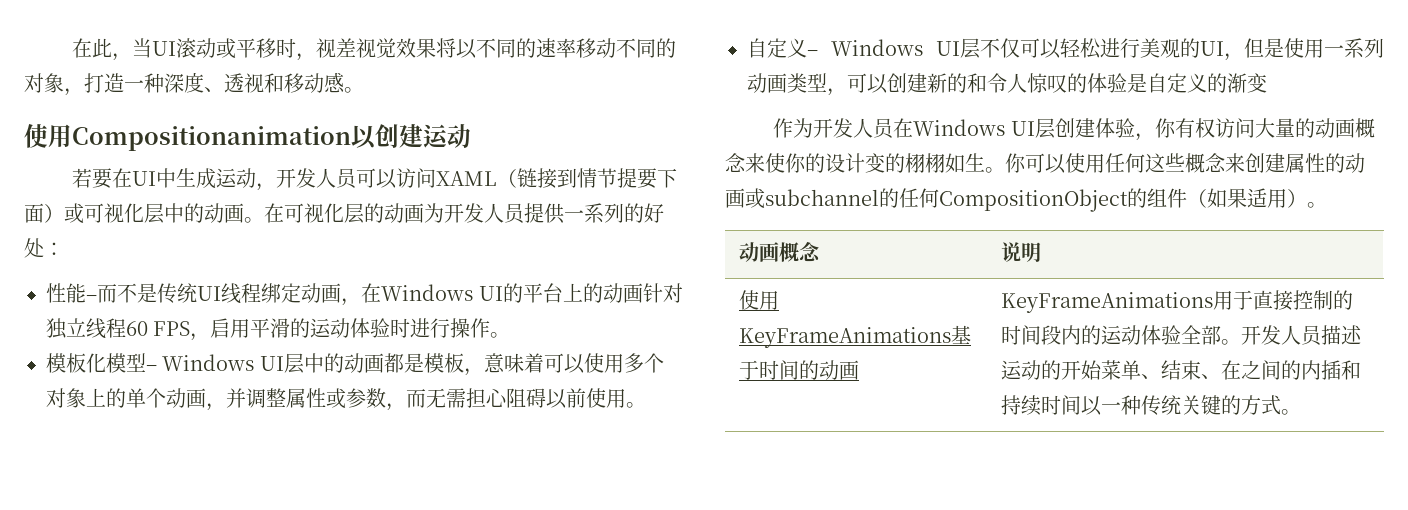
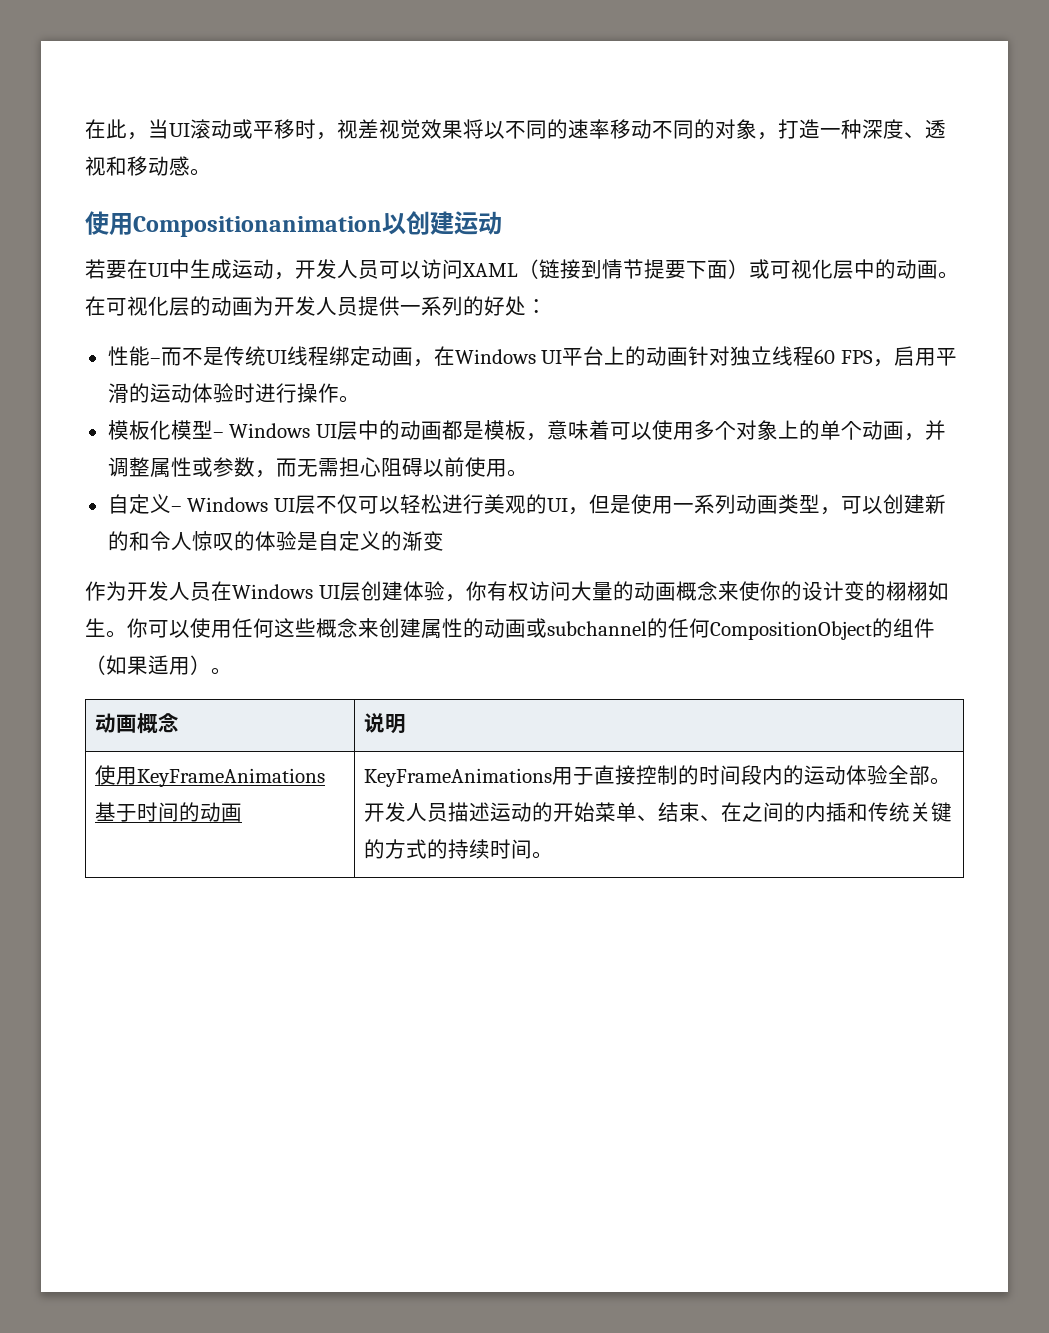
[503,283,523,303] 的 -> (563, 357) none
[1000,395,1141,416] 持续时间以一种 -> (869, 812) none
(1281, 405) none -> [427,839,533,859] 的持续时间

